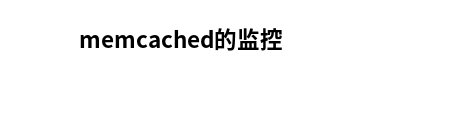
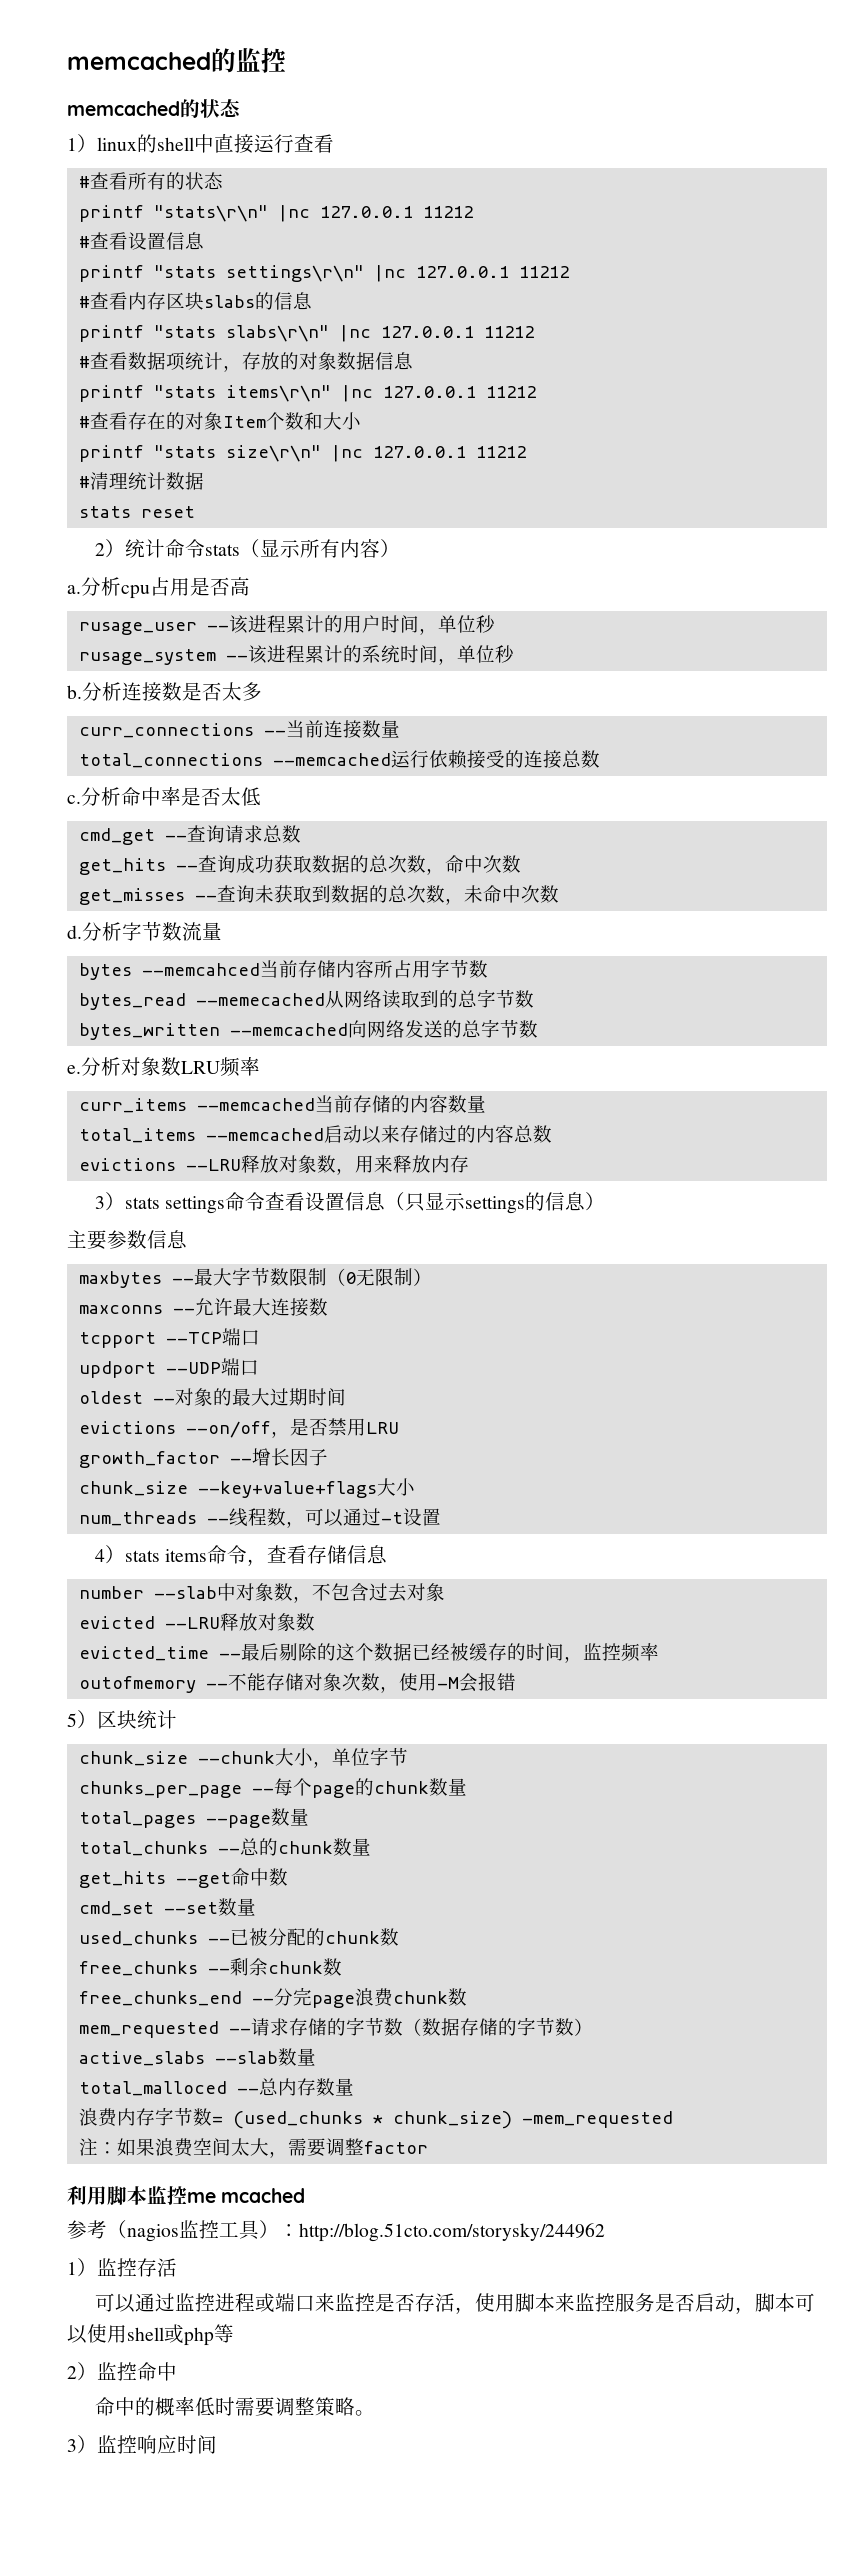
(283, 39) none -> [67,99,241,118] [67,133,334,154] [78,172,223,190] [78,205,473,222] [78,232,204,250] [78,265,569,282] [78,292,312,310] [78,325,534,342] [78,352,413,372] [78,385,536,402] [78,412,361,430] [78,445,526,462] [78,472,204,490] [78,506,195,518] [94,539,400,558] [67,577,250,599] [78,615,495,635] [78,645,514,665] [67,682,262,702] [78,720,400,739] [78,750,600,769] [67,787,261,806] [78,825,301,845] [78,855,521,875] [78,885,559,905] [67,921,222,941] [78,959,488,980] [78,989,534,1010] [78,1019,538,1040] [67,1057,260,1077] [78,1095,486,1113] [78,1125,552,1144] [78,1155,469,1175] [94,1192,605,1214] [67,1230,187,1250] [78,1267,432,1288] [78,1298,328,1317] [78,1328,260,1348] [78,1358,259,1378] [78,1388,346,1406] [78,1418,399,1438] [78,1448,328,1468] [78,1478,415,1498] [78,1508,441,1528] [94,1545,387,1566] [78,1583,445,1603] [78,1613,315,1631] [78,1643,659,1663] [78,1672,516,1693] [67,1710,177,1729] [78,1747,408,1768] [78,1778,467,1798] [78,1808,309,1828] [78,1838,371,1856] [78,1868,288,1888] [78,1898,256,1916] [78,1928,399,1946] [78,1958,342,1976] [78,1987,467,2008] [78,2017,593,2038] [78,2048,316,2066] [78,2078,354,2096] [78,2107,673,2129] [78,2138,428,2158] [67,2185,306,2205] [67,2220,605,2242] [67,2258,177,2277] [94,2293,815,2314] [67,2324,234,2346] [67,2362,177,2381] [94,2397,375,2417] [67,2435,217,2454] // memcached的状态 // 1）linux的shell中直接运行查看 // #查看所有的状态 // printf "stats\r\n" |nc 127.0.0.1 11212 // #查看设置信息 // printf "stats settings\r\n" |nc 127.0.0.1 11212 // #查看内存区块slabs的信息 // printf "stats slabs\r\n" |nc 127.0.0.1 11212 // #查看数据项统计，存放的对象数据信息 // printf "stats items\r\n" |nc 127.0.0.1 11212 // #查看存在的对象Item个数和大小 // printf "stats size\r\n" |nc 127.0.0.1 11212 // #清理统计数据 // stats reset // 2）统计命令stats（显示所有内容） // a.分析cpu占用是否高 // rusage_user --该进程累计的用户时间，单位秒 // rusage_system --该进程累计的系统时间，单位秒 // b.分析连接数是否太多 // curr_connections --当前连接数量 // total_connections --memcached运行依赖接受的连接总数 // c.分析命中率是否太低 // cmd_get --查询请求总数 // get_hits --查询成功获取数据的总次数，命中次数 // get_misses --查询未获取到数据的总次数，未命中次数 // d.分析字节数流量 // bytes --memcahced当前存储内容所占用字节数 // bytes_read --memecached从网络读取到的总字节数 // bytes_written --memcached向网络发送的总字节数 // e.分析对象数LRU频率 // curr_items --memcached当前存储的内容数量 // total_items --memcached启动以来存储过的内容总数 // evictions --LRU释放对象数，用来释放内存 // 3）stats settings命令查看设置信息（只显示settings的信息） // 主要参数信息 // maxbytes --最大字节数限制（0无限制） // maxconns --允许最大连接数 // tcpport --TCP端口 // updport --UDP端口 // oldest --对象的最大过期时间 // evictions --on/off，是否禁用LRU // growth_factor --增长因子 // chunk_size --key+value+flags大小 // num_threads --线程数，可以通过-t设置 // 4）stats items命令，查看存储信息 // number --slab中对象数，不包含过去对象 // evicted --LRU释放对象数 // evicted_time --最后剔除的这个数据已经被缓存的时间，监控频率 // outofmemory --不能存储对象次数，使用-M会报错 // 5）区块统计 // chunk_size --chunk大小，单位字节 // chunks_per_page --每个page的chunk数量 // total_pages --page数量 // total_chunks --总的chunk数量 // get_hits --get命中数 // cmd_set --set数量 // used_chunks --已被分配的chunk数 // free_chunks --剩余chunk数 // free_chunks_end --分完page浪费chunk数 // mem_requested --请求存储的字节数（数据存储的字节数） // active_slabs --slab数量 // total_malloced --总内存数量 // 浪费内存字节数= (used_chunks * chunk_size) -mem_requested // 注：如果浪费空间太大，需要调整factor // 利用脚本监控me mcached // 参考（nagios监控工具）：http://blog.51cto.com/storysky/244962 // 1）监控存活 // 可以通过监控进程或端口来监控是否存活，使用脚本来监控服务是否启动，脚本可以使用shell或php等 // 2）监控命中 // 命中的概率低时需要调整策略。 // 3）监控响应时间

